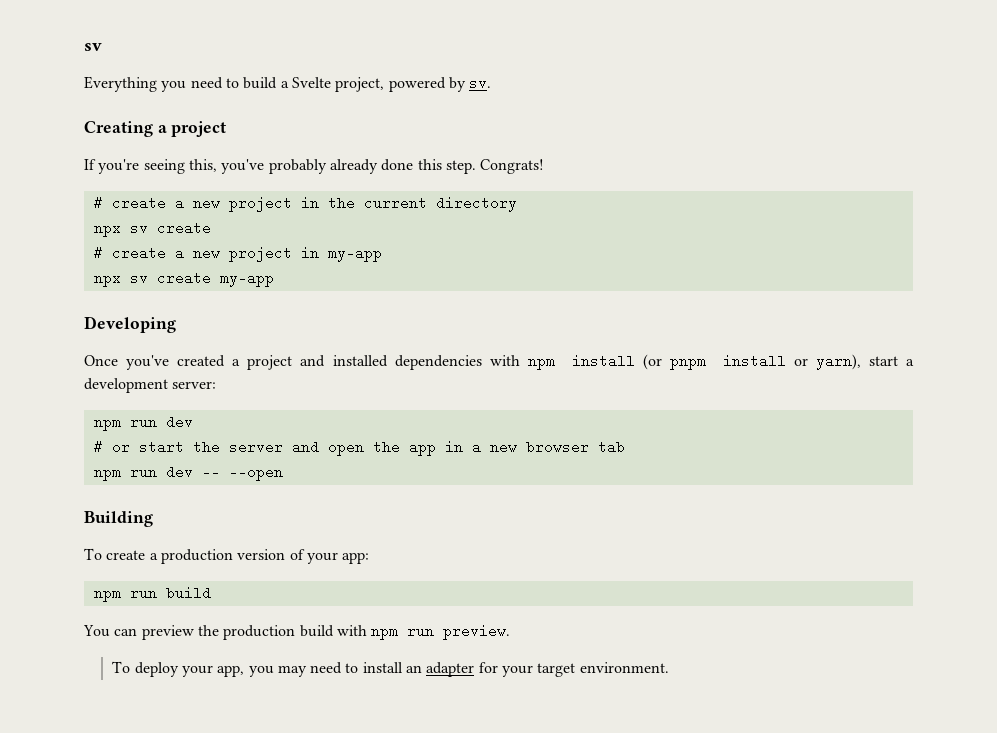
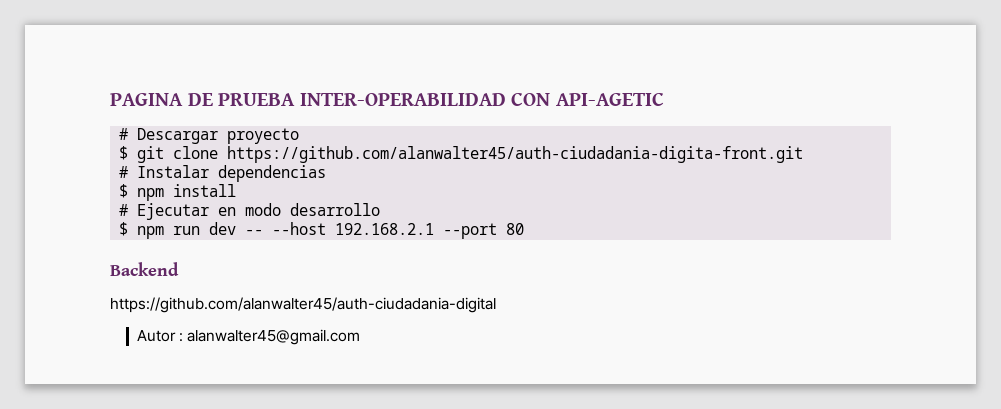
[84,43,102,51] [84,76,492,92] [84,121,227,137] [84,159,545,174] [93,196,517,212] [93,221,211,237] [93,246,382,262] [93,271,274,287] [84,316,176,333] [84,354,914,370] [84,378,217,393] [93,415,193,431] [93,440,625,456] [93,465,283,481] [84,511,153,527] [84,548,370,564] [93,586,211,602] [83,624,511,640] [112,661,669,677] sv // Everything you need to build a Svelte project, powered by sv. // Creating a project // If you're seeing this, you've probably already done this step. Congrats! // # create a new project in the current directory // npx sv create // # create a new project in my-app // npx sv create my-app // Developing // Once you've created a project and installed dependencies with npm install (or pnpm install or yarn), start a development server: // npm run dev // # or start the server and open the app in a new browser tab // npm run dev -- --open // Building // To create a production version of your app: // npm run build // You can preview the production build with npm run preview. // To deploy your app, you may need to install an adapter for your target environment. -> [110,93,664,106] [119,128,300,144] [119,146,804,163] [119,165,327,182] [119,184,237,201] [119,203,381,220] [119,222,525,239] [110,262,179,276] [110,297,496,313] [137,329,361,345] PAGINA DE PRUEBA INTER-OPERABILIDAD CON API-AGETIC // # Descargar proyecto // $ git clone https://github.com/alanwalter45/auth-ciudadania-digita-front.git // # Instalar dependencias // $ npm install // # Ejecutar en modo desarrollo // $ npm run dev -- --host 192.168.2.1 --port 80 // Backend // https://github.com/alanwalter45/auth-ciudadania-digital // Autor : alanwalter45@gmail.com

